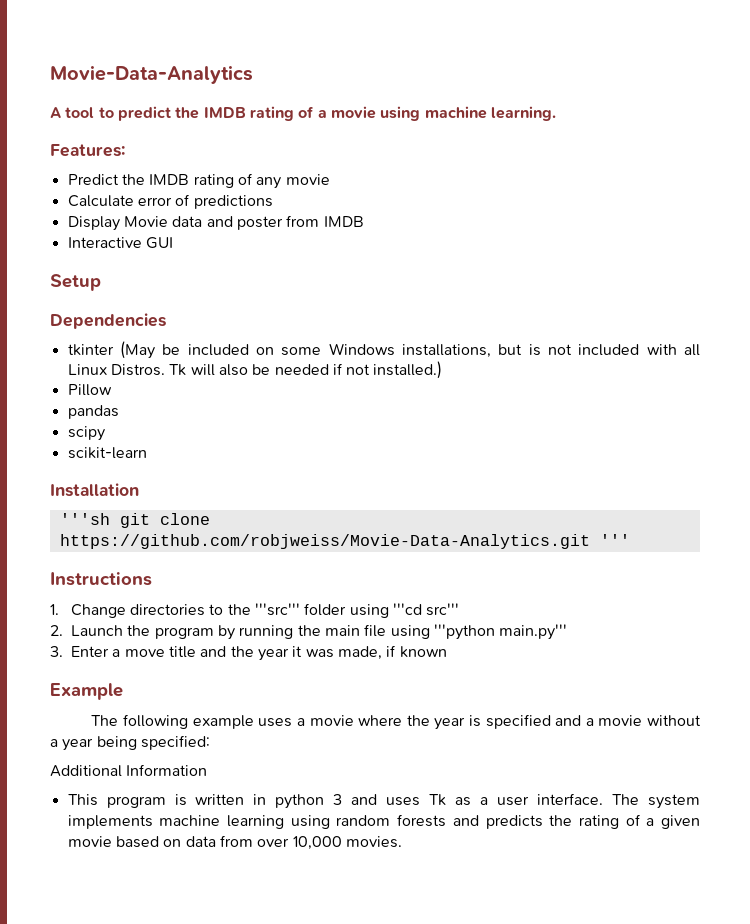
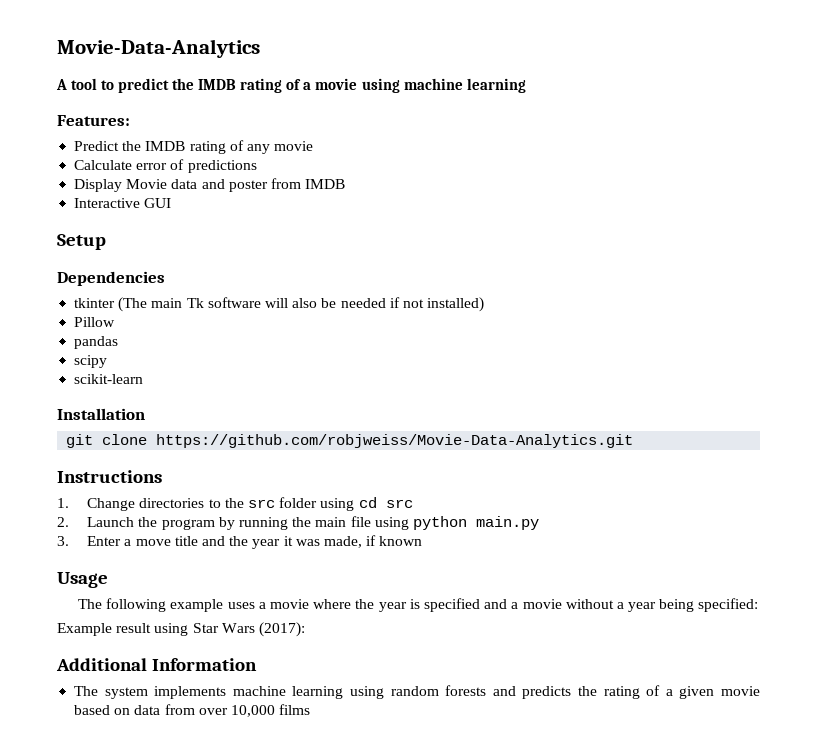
[490,106,556,121] learning. -> [466,78,526,93] learning
[119,341,700,359] [67,364,187,376] (May be included on some Windows installations, but is not included with all Linux Distros. Tk -> [118,297,261,312] (The main Tk software
[373,361,443,379] installed.) -> [427,297,485,312] installed)
[59,513,110,525] '''sh -> (145, 414) none
[599,534,630,546] ''' -> (634, 441) none
[255,603,301,616] '''src''' -> [248,499,276,508] src
[393,603,460,616] '''cd src''' -> [358,497,413,508] cd src
[433,624,568,640] '''python main.py''' -> [412,516,539,530] python main.py
[50,683,123,700] Example -> [57,572,108,588] Usage
[50,764,208,777] [67,793,604,809] Additional Information // This program is written in python 3 and uses Tk as a user interface. -> [57,622,305,637] [56,658,257,671] Example result using Star Wars (2017): // Additional Information //
[345,836,402,848] movies. -> [279,704,311,715] films

